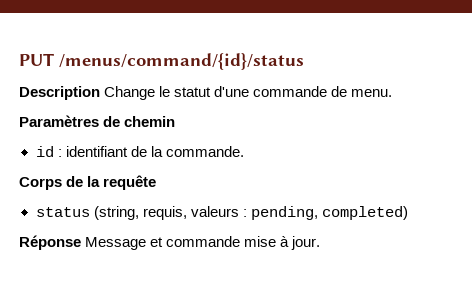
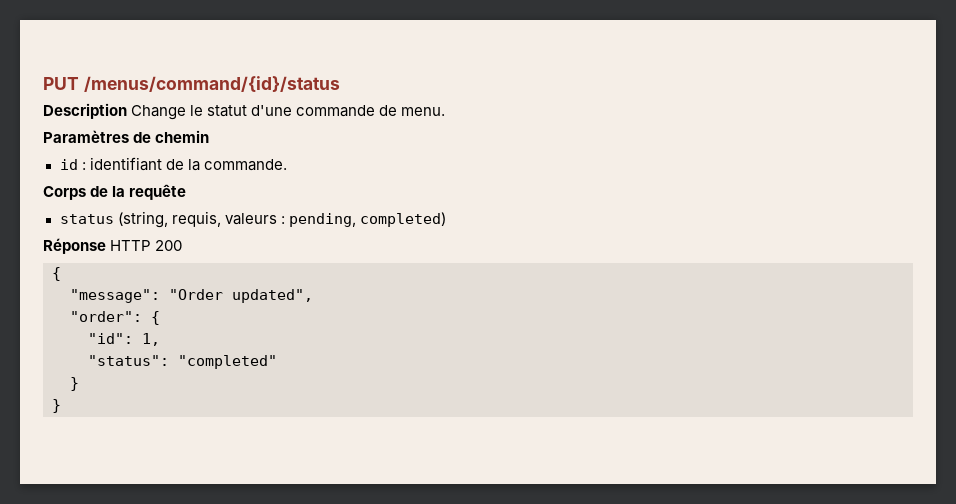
[85,236,321,250] Message et commande mise à jour. -> [110,240,183,251] [52,267,61,281] [70,289,313,303] [70,311,160,325] [88,333,160,346] [88,355,277,369] [70,377,79,391] [52,399,61,413] HTTP 200 // { // "message": "Order updated", // "order": { // "id": 1, // "status": "completed" // } // }

